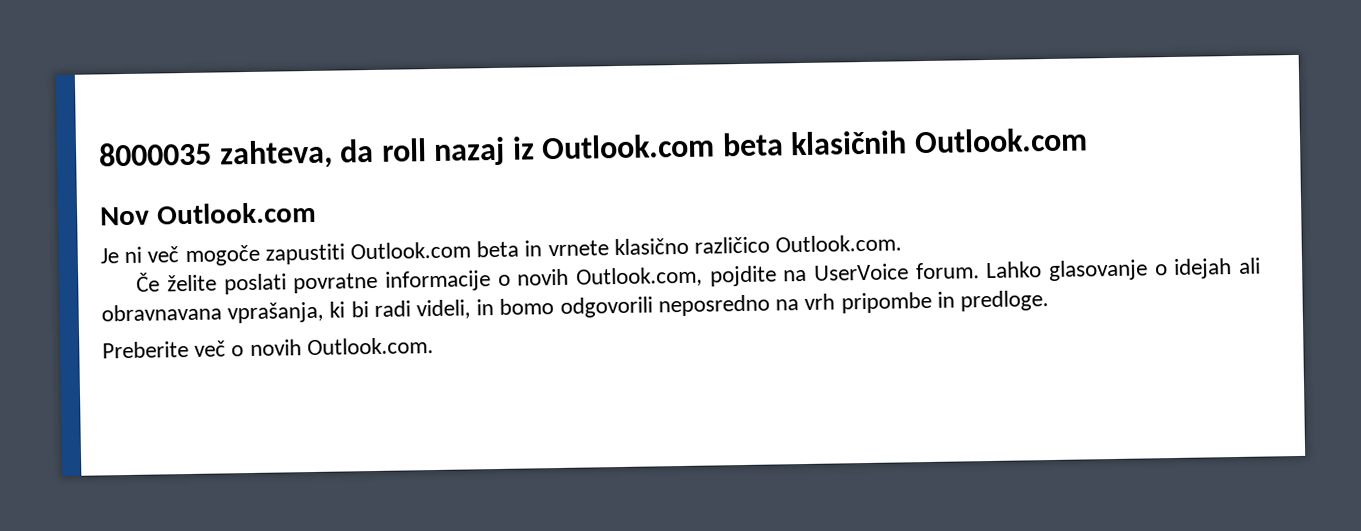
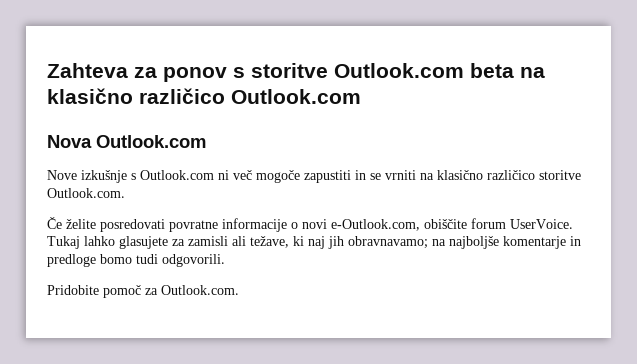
[98,127,1088,170] [99,201,317,226] [100,236,771,267] 8000035 zahteva, da roll nazaj iz Outlook.com beta klasičnih Outlook.com // Nov Outlook.com // Je ni več mogoče zapustiti Outlook.com beta in vrnete klasično različico -> [47,63,545,82] [47,88,361,104] [47,135,206,148] [47,170,581,183] Zahteva za ponov s storitve Outlook.com beta na klasično različico Outlook.com // Nova Outlook.com // Nove izkušnje s Outlook.com ni več mogoče zapustiti in se vrniti na klasično različico storitve
[223,273,287,295] poslati -> [100,219,165,232] posredovati
[517,257,1261,288] [101,290,1049,324] [102,339,302,359] novih Outlook.com, pojdite na UserVoice forum. Lahko glasovanje o idejah ali obravnavana vprašanja, ki bi radi videli, in bomo odgovorili neposredno na vrh pripombe in predloge. // Preberite več o novih -> [302,218,573,231] [47,236,581,249] [47,254,225,267] [47,285,158,298] novi e-Outlook.com, obiščite forum UserVoice. Tukaj lahko glasujete za zamisli ali težave, ki naj jih obravnavamo; na najboljše komentarje in predloge bomo tudi odgovorili. // Pridobite pomoč za

